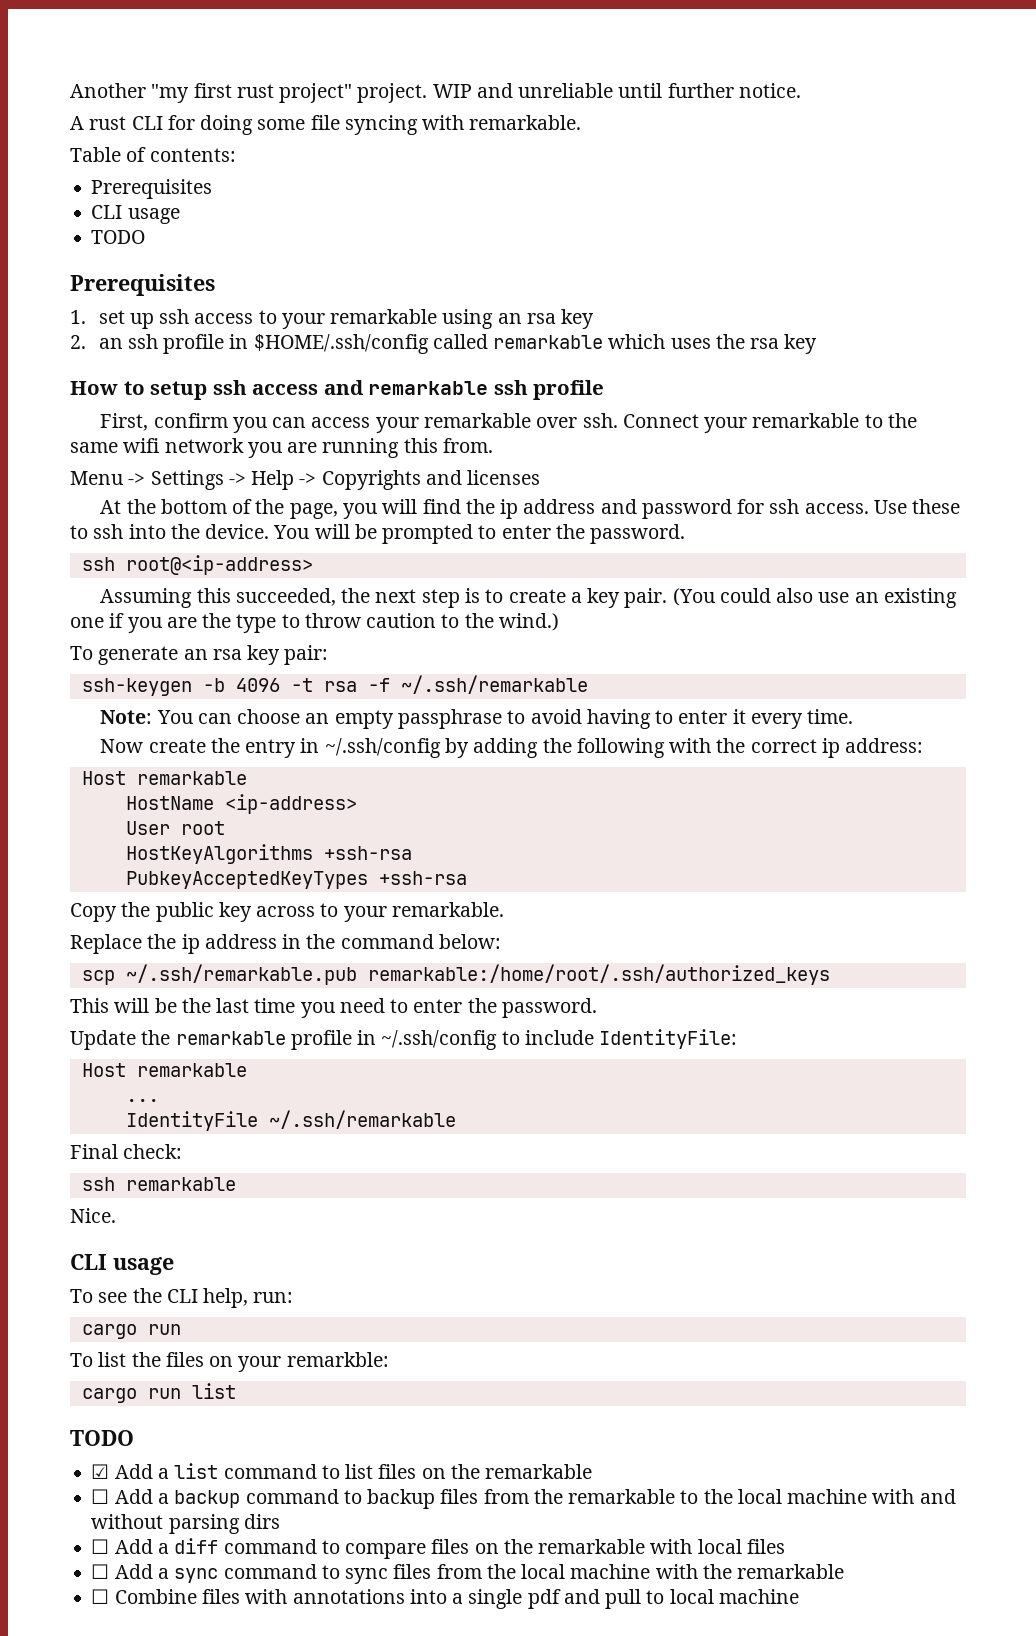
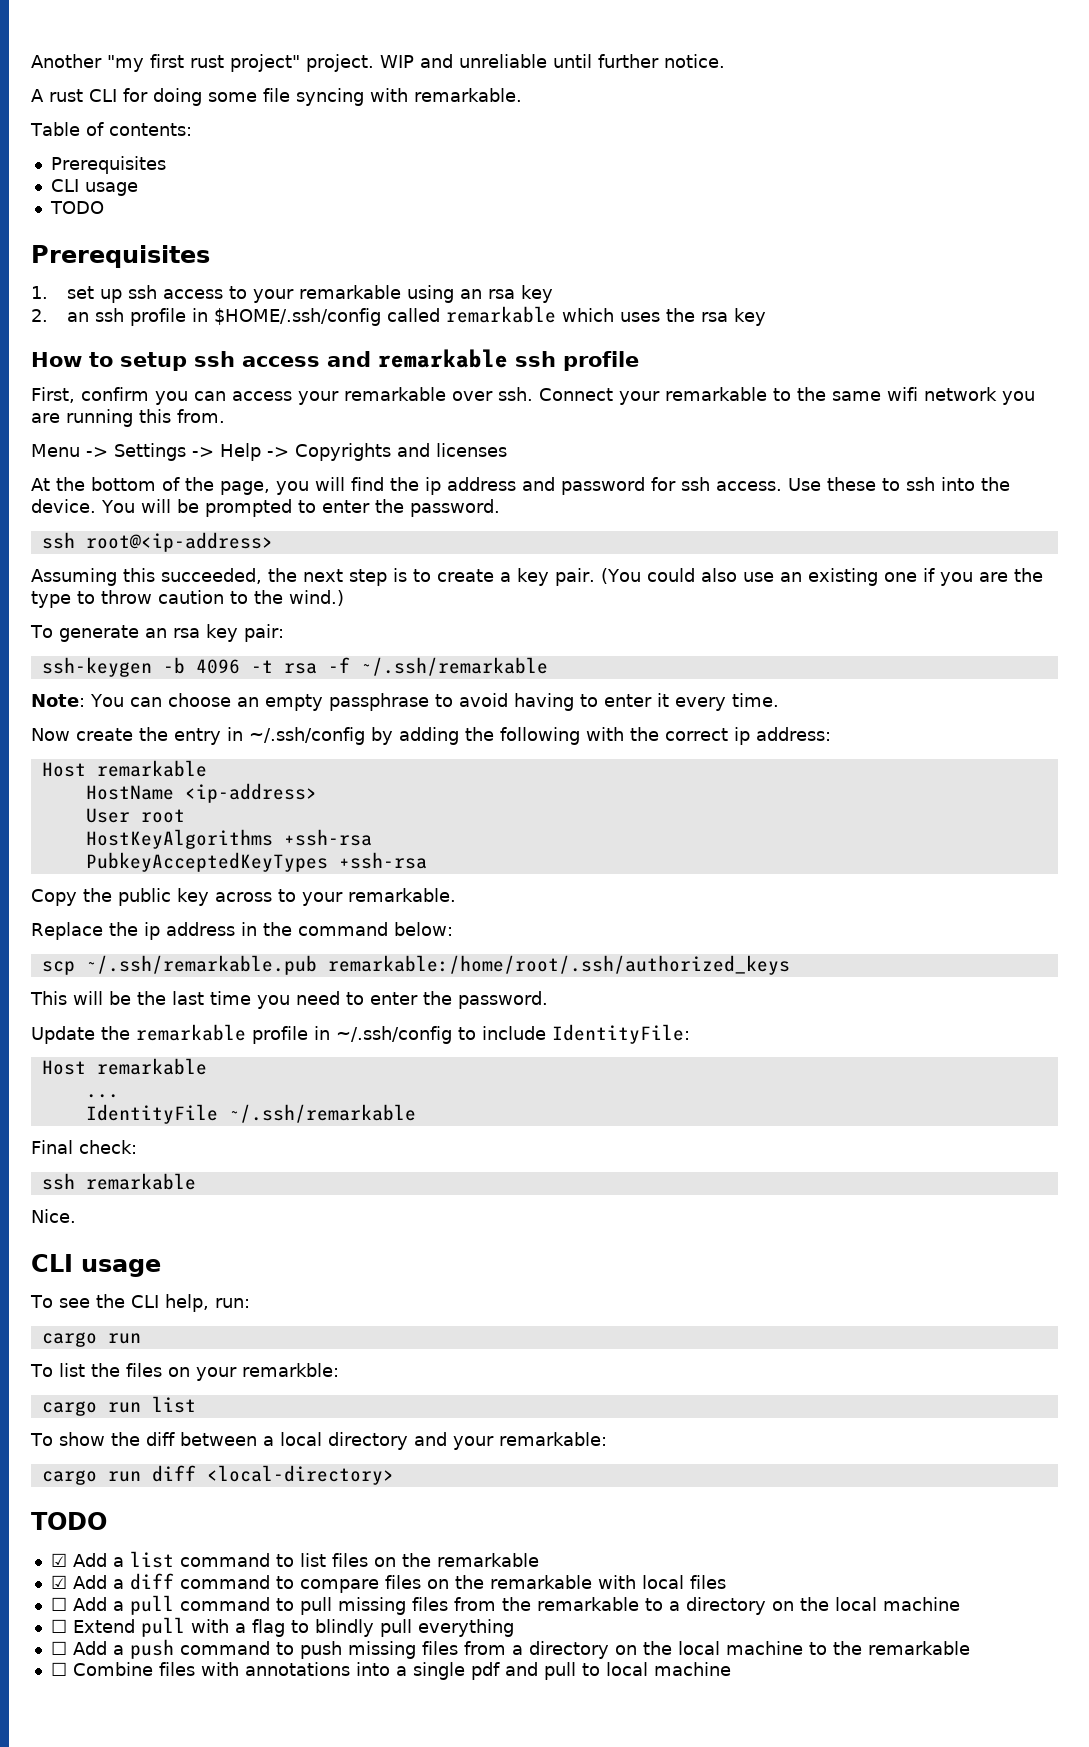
(236, 1391) none -> [30,1432,607,1450] [41,1465,394,1485] // To show the diff between a local directory and your remarkable: // cargo run diff <local-directory>
[91,1489,956,1509] [91,1514,280,1534] [91,1539,110,1554] ☐ Add a backup command to backup files from the remarkable to the local machine with and without parsing dirs // ☐ -> [50,1575,67,1589] ☑
[174,1564,698,1584] sync command to sync files from the local machine with -> [129,1595,960,1615] [50,1617,514,1637] [50,1639,827,1659] pull command to pull missing files from the remarkable to a directory on the local machine // ☐ Extend pull with a flag to blindly pull everything // ☐ Add a push command to push missing files from a directory on the local machine to

